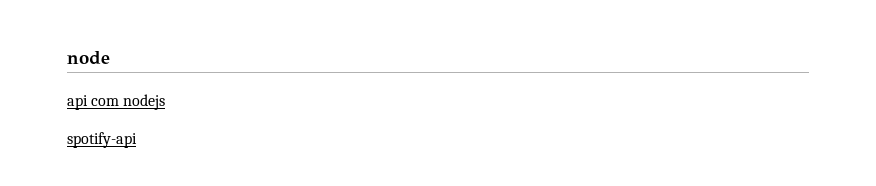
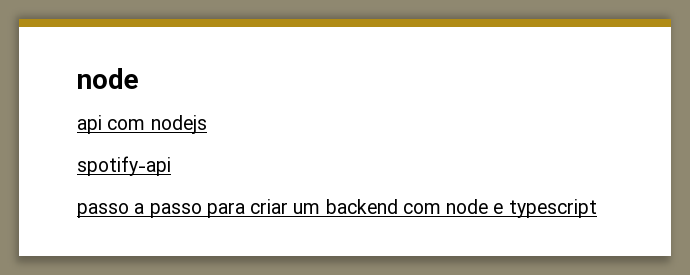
(137, 140) none -> [77,199,597,218] // passo a passo para criar um backend com node e typescript

